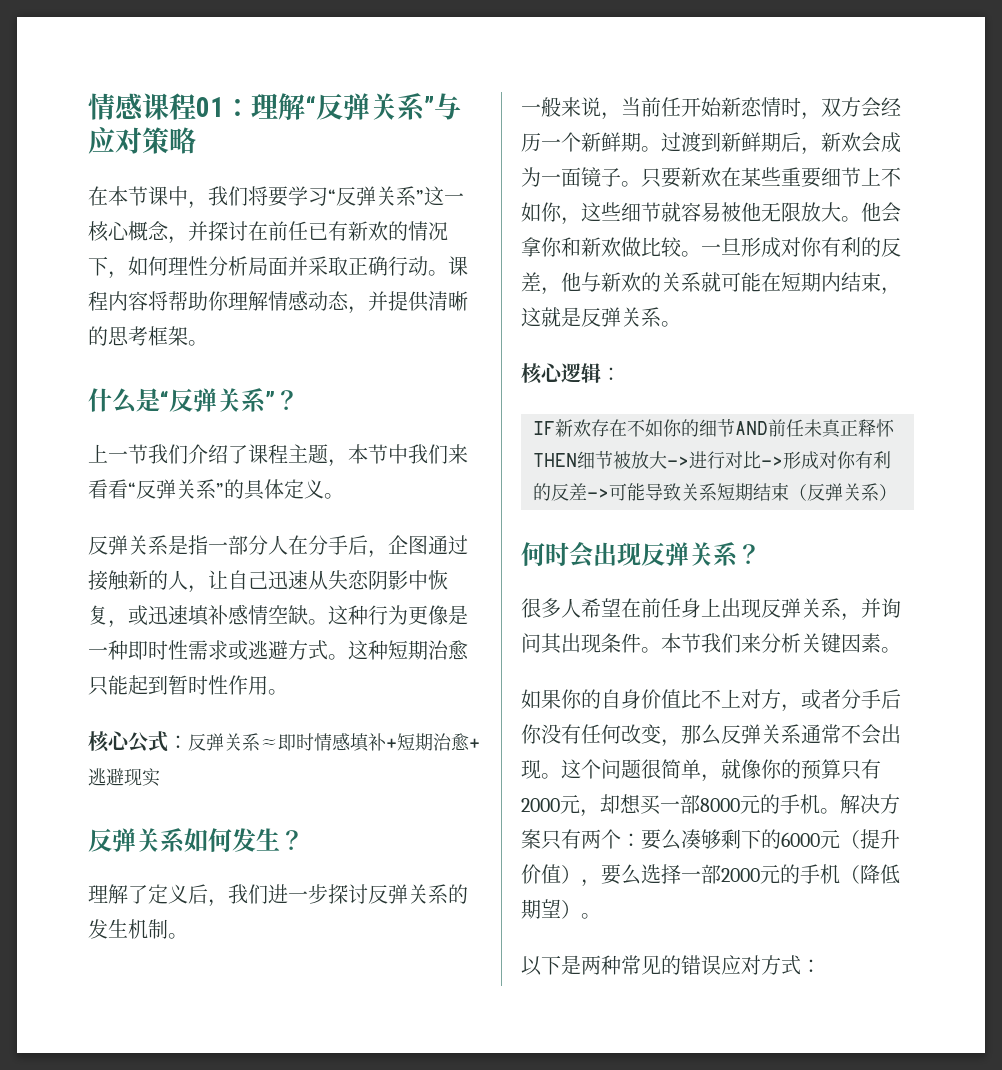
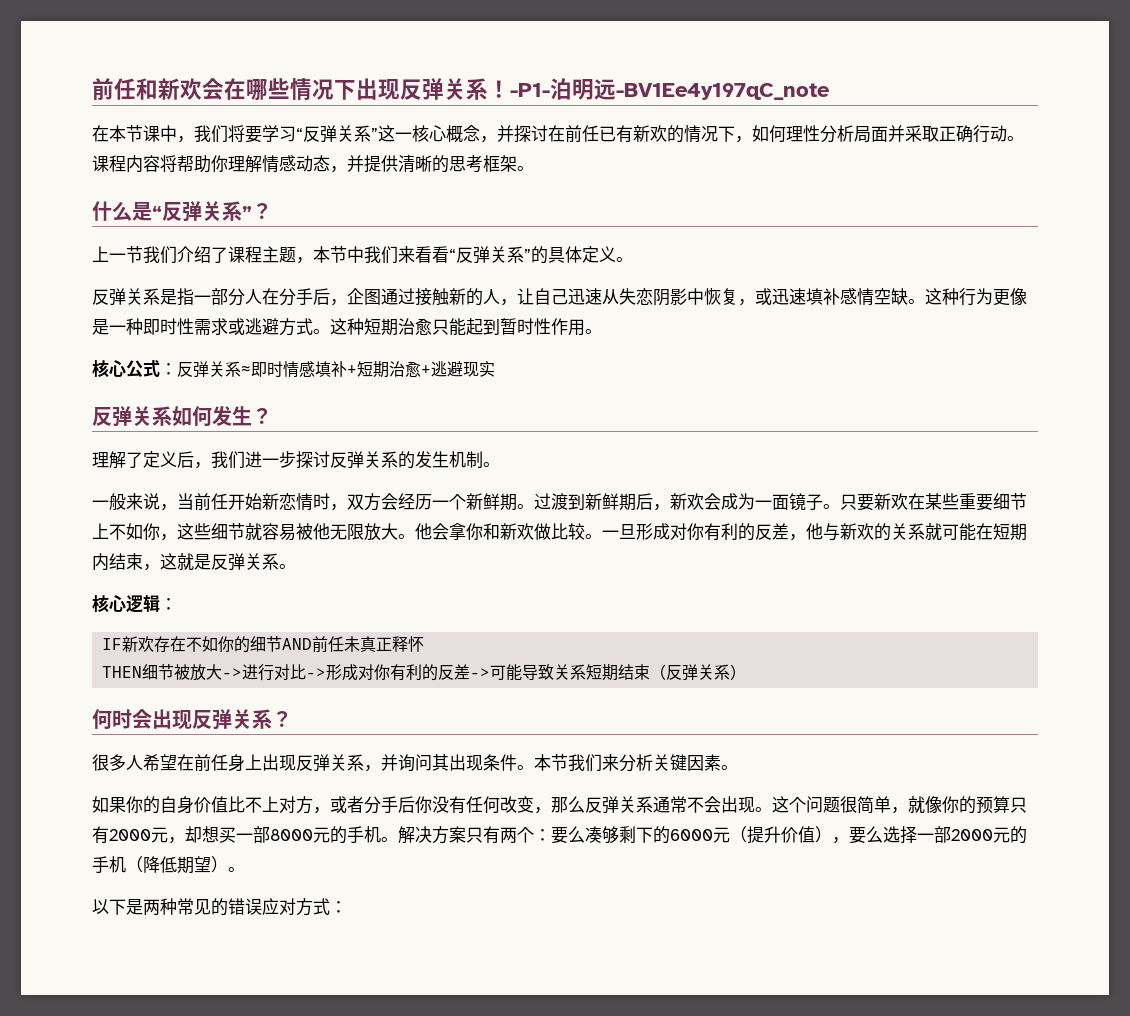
[88,93,461,121] [88,127,196,154] 情感课程01：理解“反弹关系”与应对策略 -> [92,78,830,101] 前任和新欢会在哪些情况下出现反弹关系！-P1-泊明远-BV1Ee4y197qC_note

